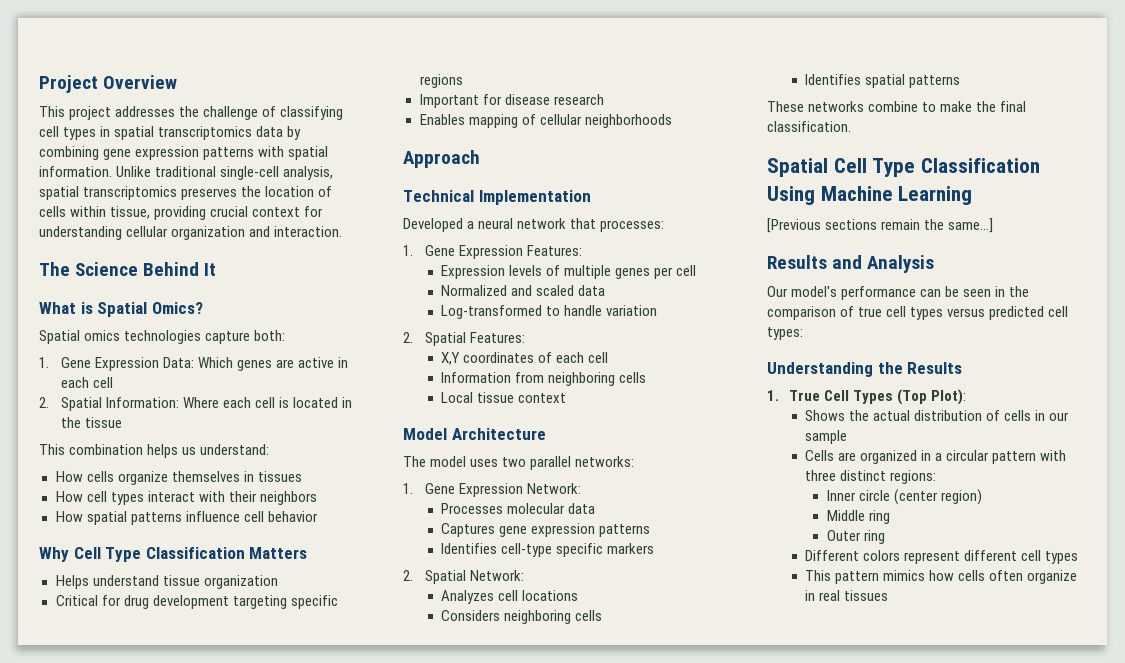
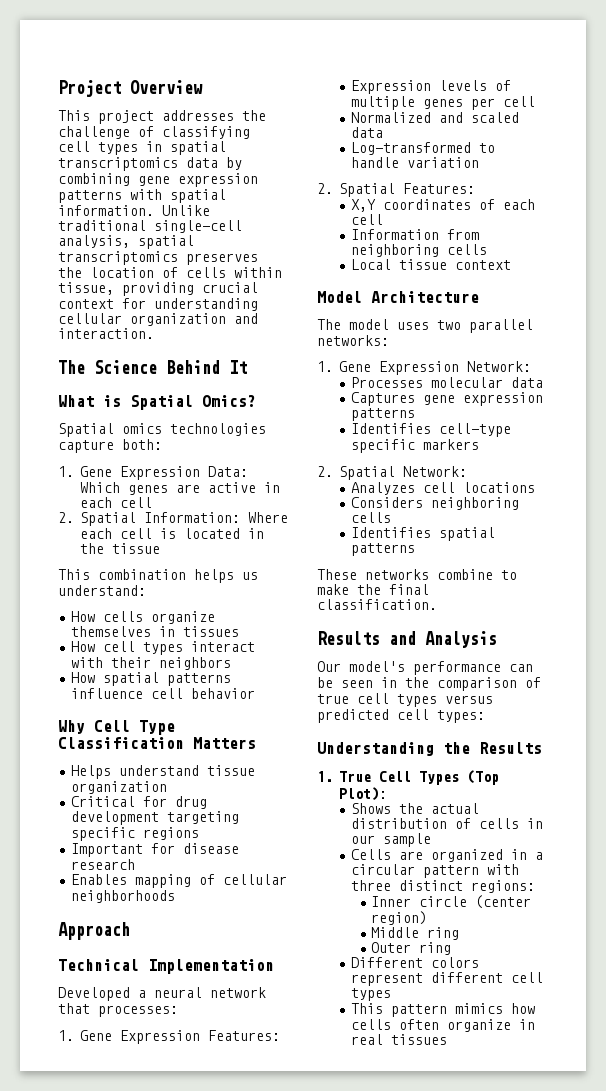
[767,158,1041,177] [767,186,973,205] [767,218,994,233] // Spatial Cell Type Classification Using Machine Learning // [Previous sections remain the same...] -> (437, 604) none

